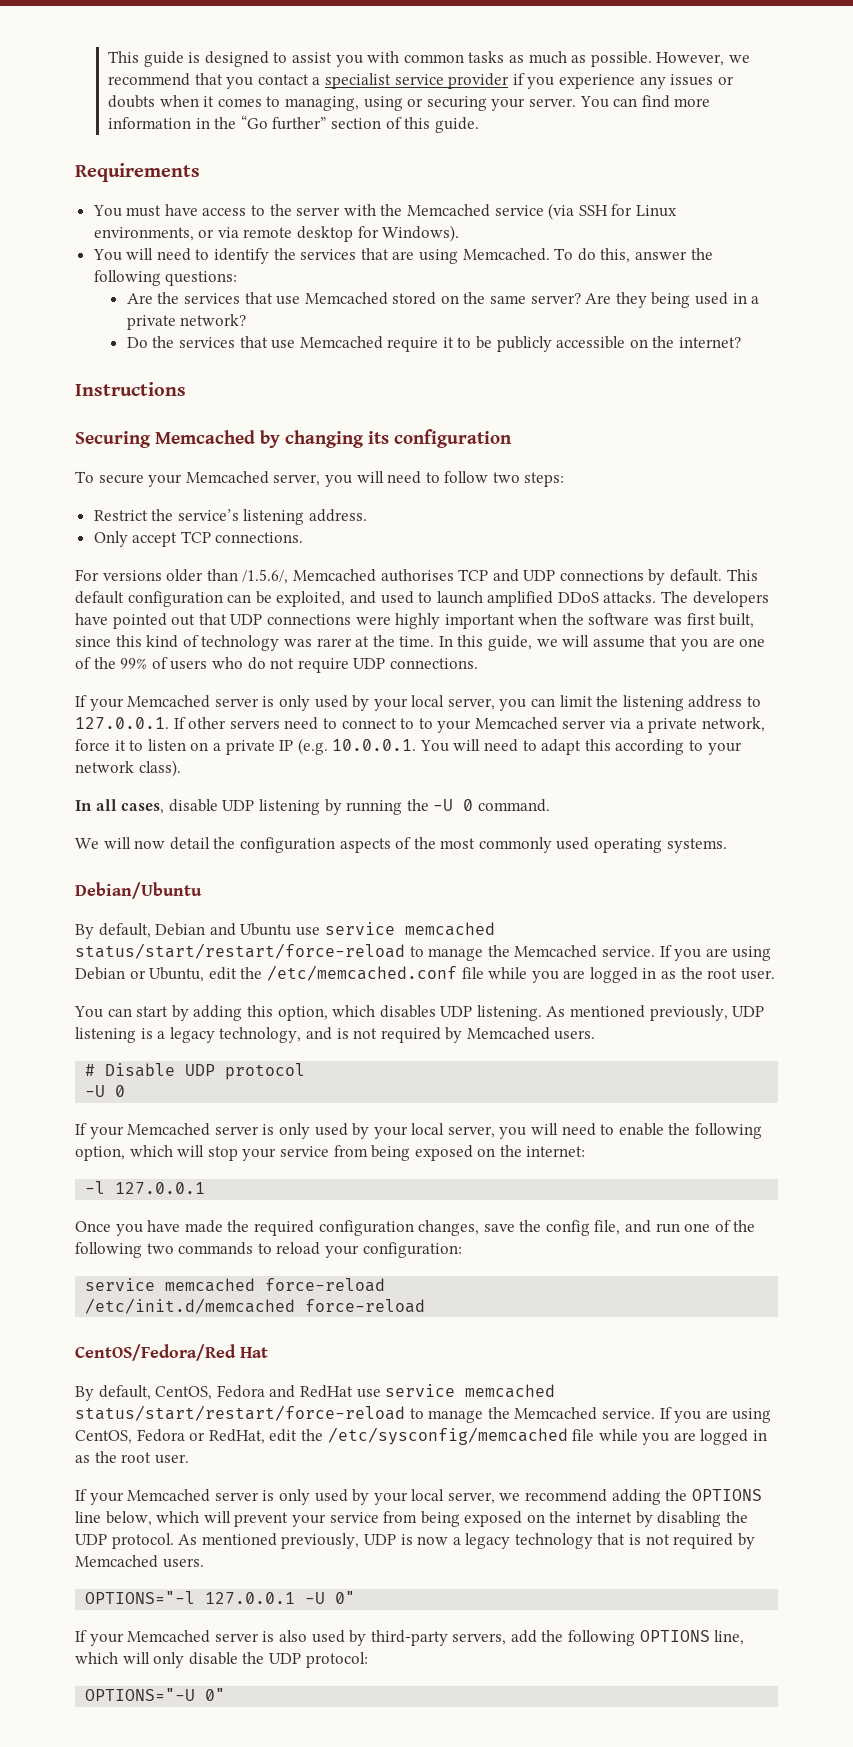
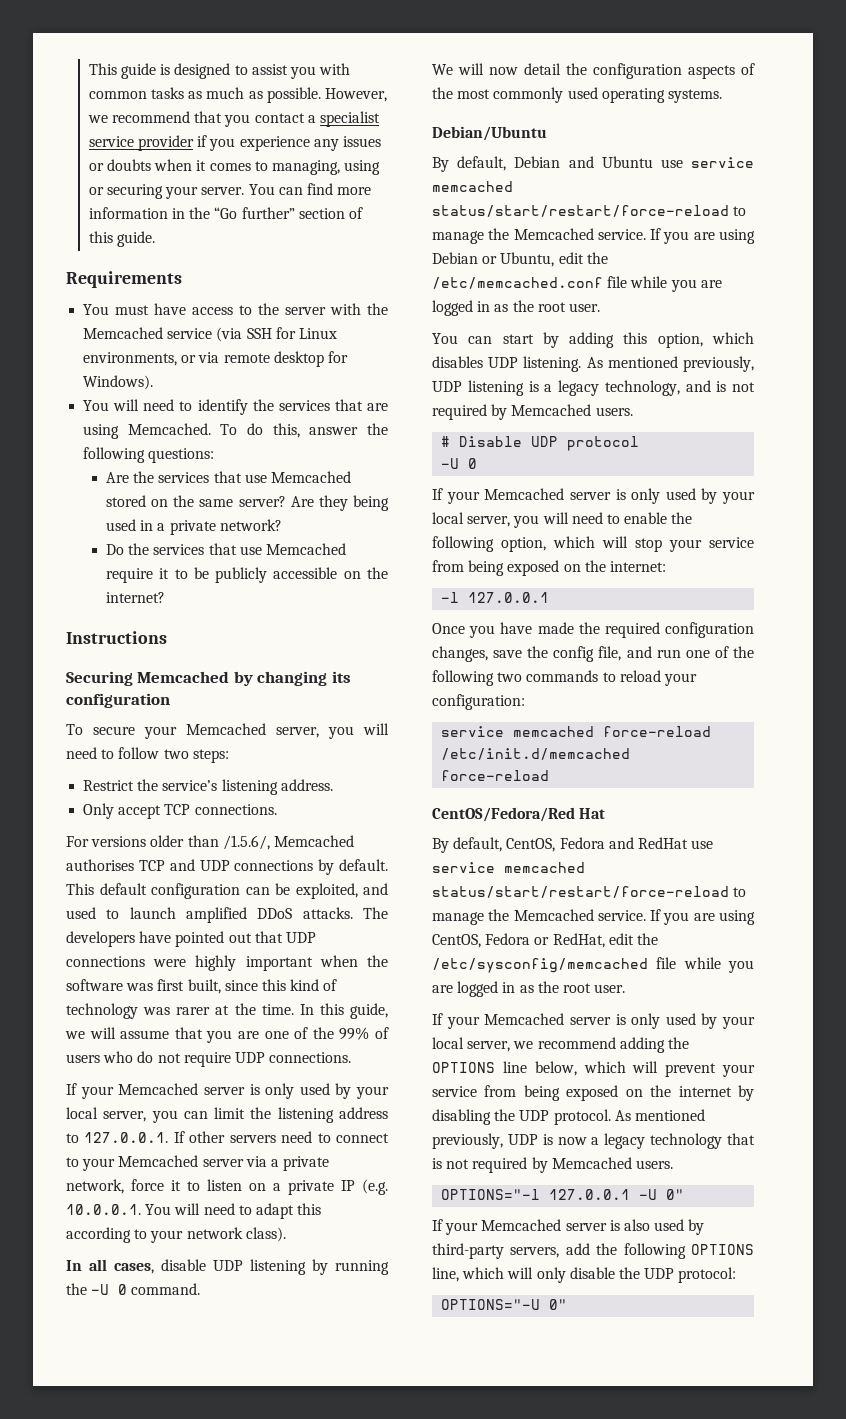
[418,718,433,729] to -> (79, 1162) none

